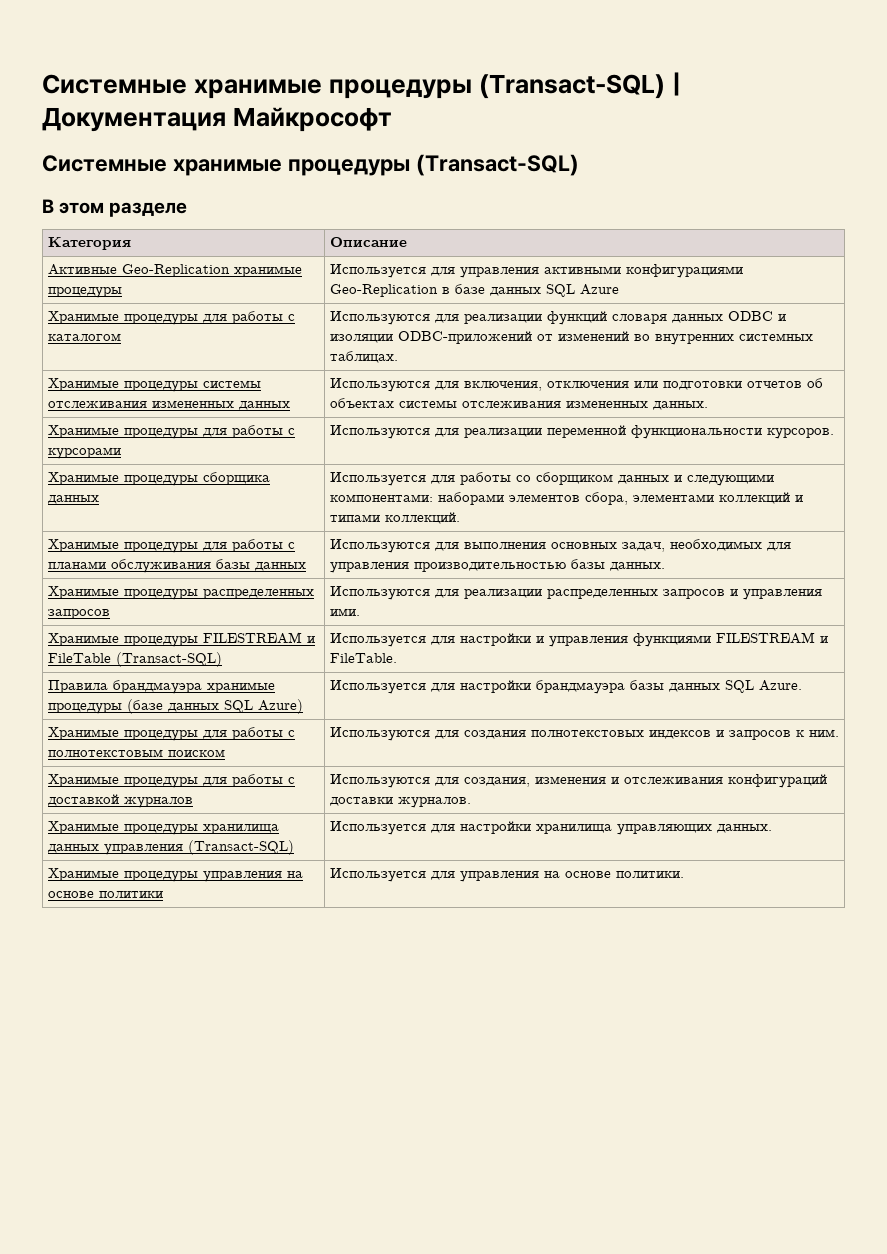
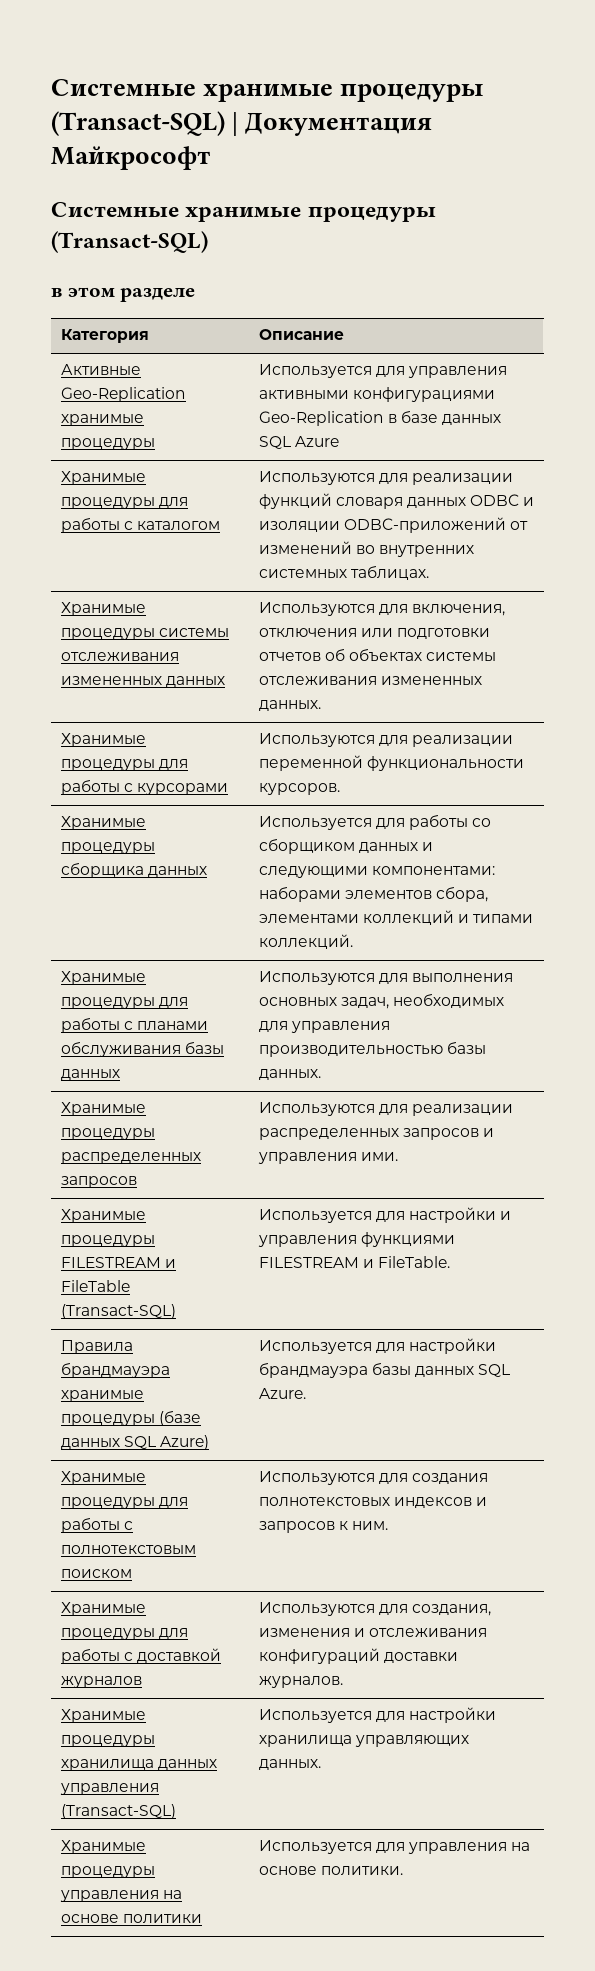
[42,199,54,213] В -> [51,288,62,297] в

